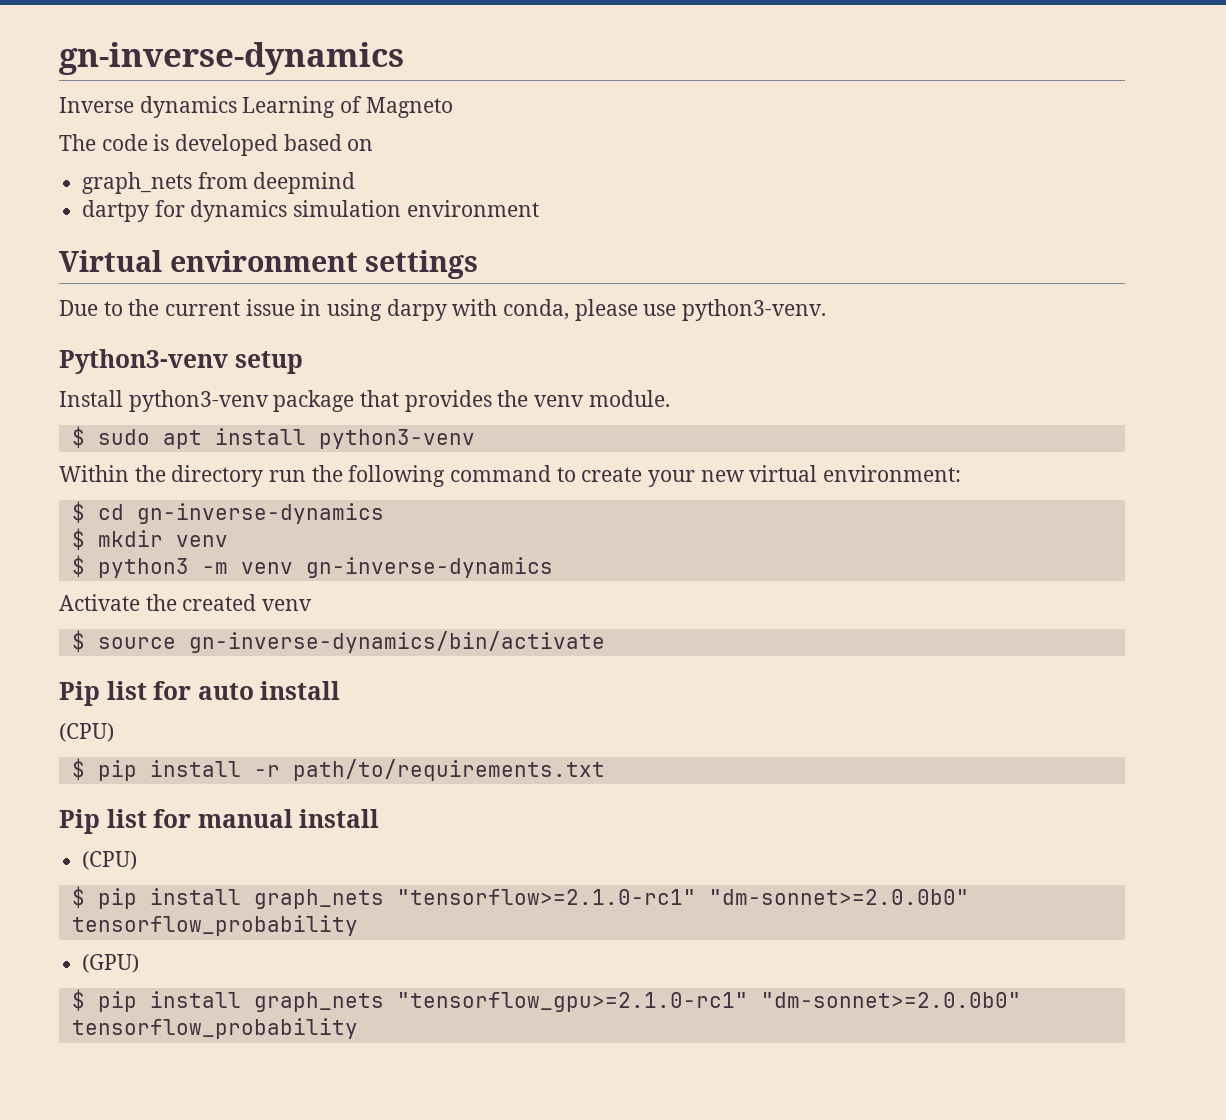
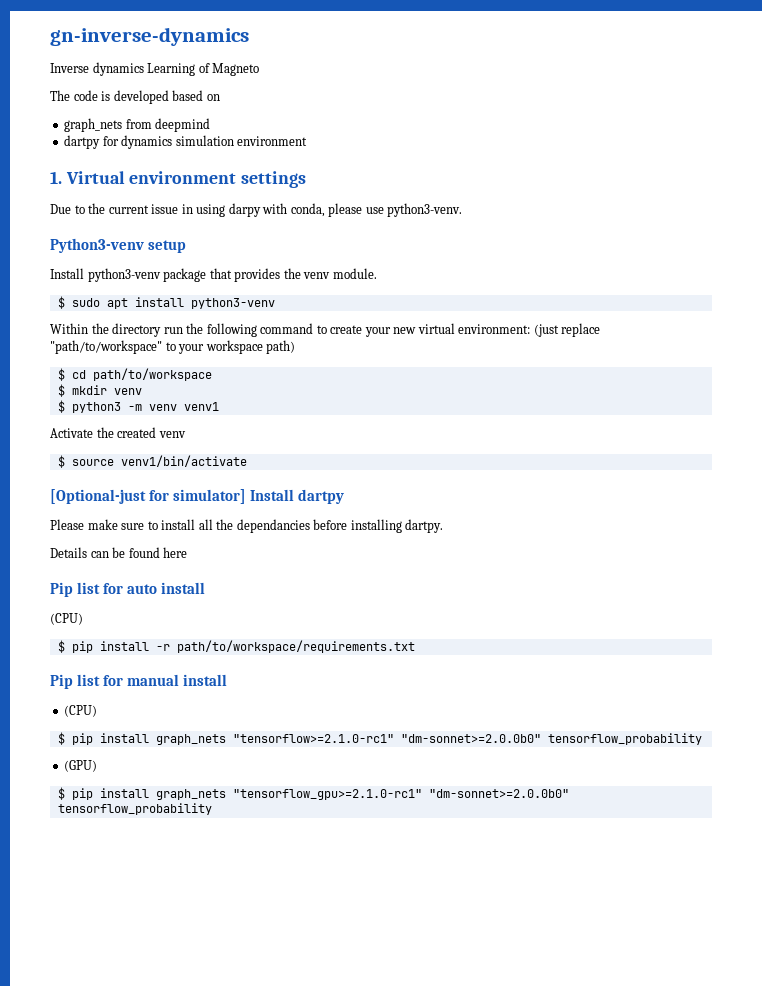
(539, 208) none -> [50,171,62,184] 1.
(962, 473) none -> [533,323,601,337] [50,340,296,354] (just replace "path/to/workspace" to your workspace path)
[136,503,384,524] gn-inverse-dynamics -> [92,368,212,381] path/to/workspace
[305,557,553,578] gn-inverse-dynamics -> [183,402,219,411] venv1
[188,631,605,653] gn-inverse-dynamics/bin/activate -> [120,455,247,467] [50,489,345,504] [50,519,444,533] [50,547,188,558] venv1/bin/activate // [Optional-just for simulator] Install dartpy // Please make sure to install all the dependancies before installing dartpy. // Details can be found here
[292,759,605,781] path/to/requirements.txt -> [176,640,415,653] path/to/workspace/requirements.txt

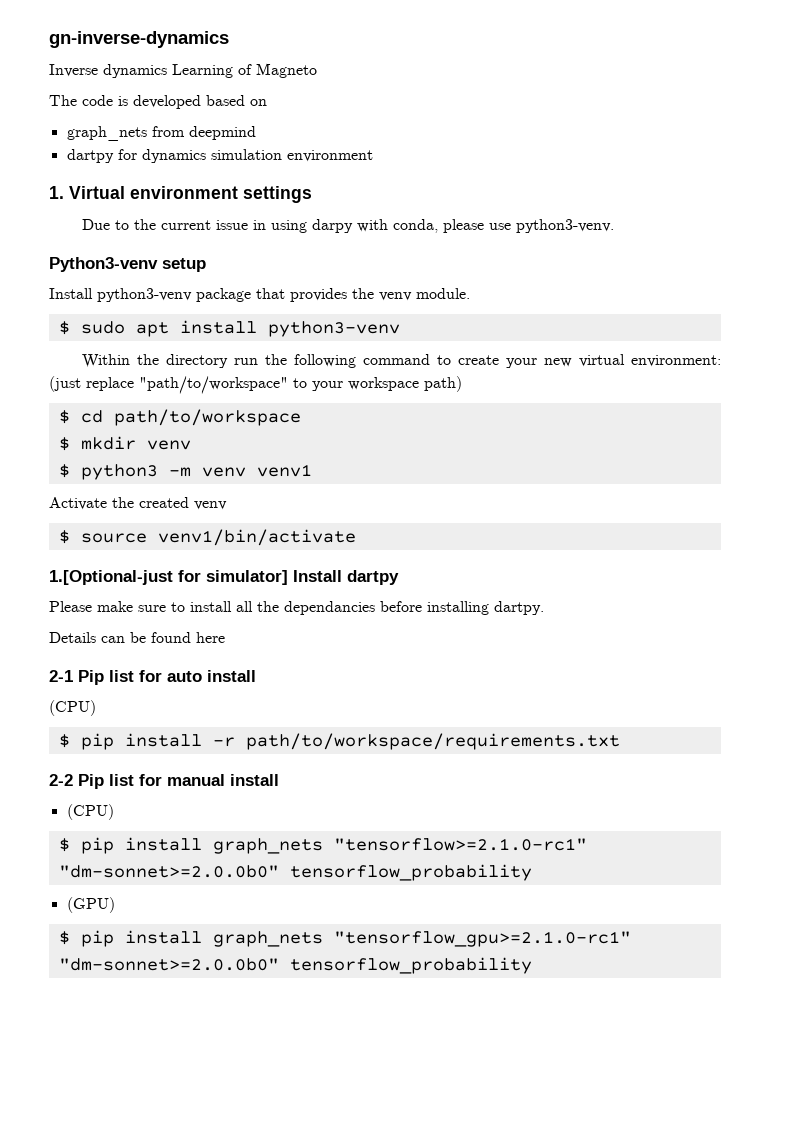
[50,489,146,504] [Optional-just -> [49,570,173,585] 1.[Optional-just
(188, 552) none -> [49,670,73,682] 2-1
(415, 646) none -> [49,774,73,786] 2-2

